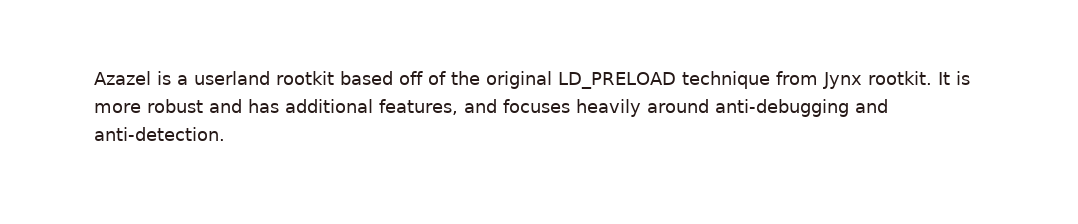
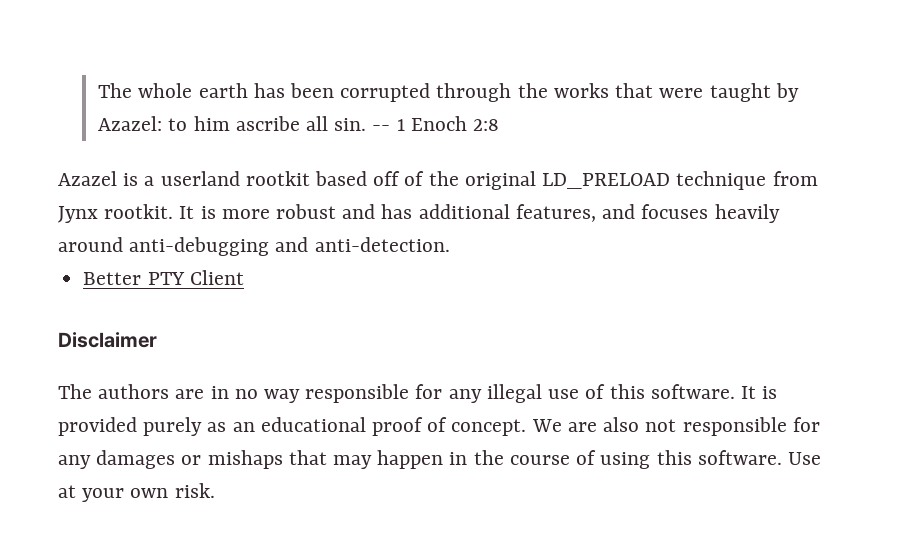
(94, 78) none -> [98,83,799,102] [98,116,500,131] The whole earth has been corrupted through the works that were taught by Azazel: to him ascribe all sin. -- 1 Enoch 2:8 //
(225, 134) none -> [83,270,244,285] [58,332,157,348] [58,384,778,403] [58,417,820,436] [58,450,821,469] [58,483,215,502] // Better PTY Client // Disclaimer // The authors are in no way responsible for any illegal use of this software. It is provided purely as an educational proof of concept. We are also not responsible for any damages or mishaps that may happen in the course of using this software. Use at your own risk.

